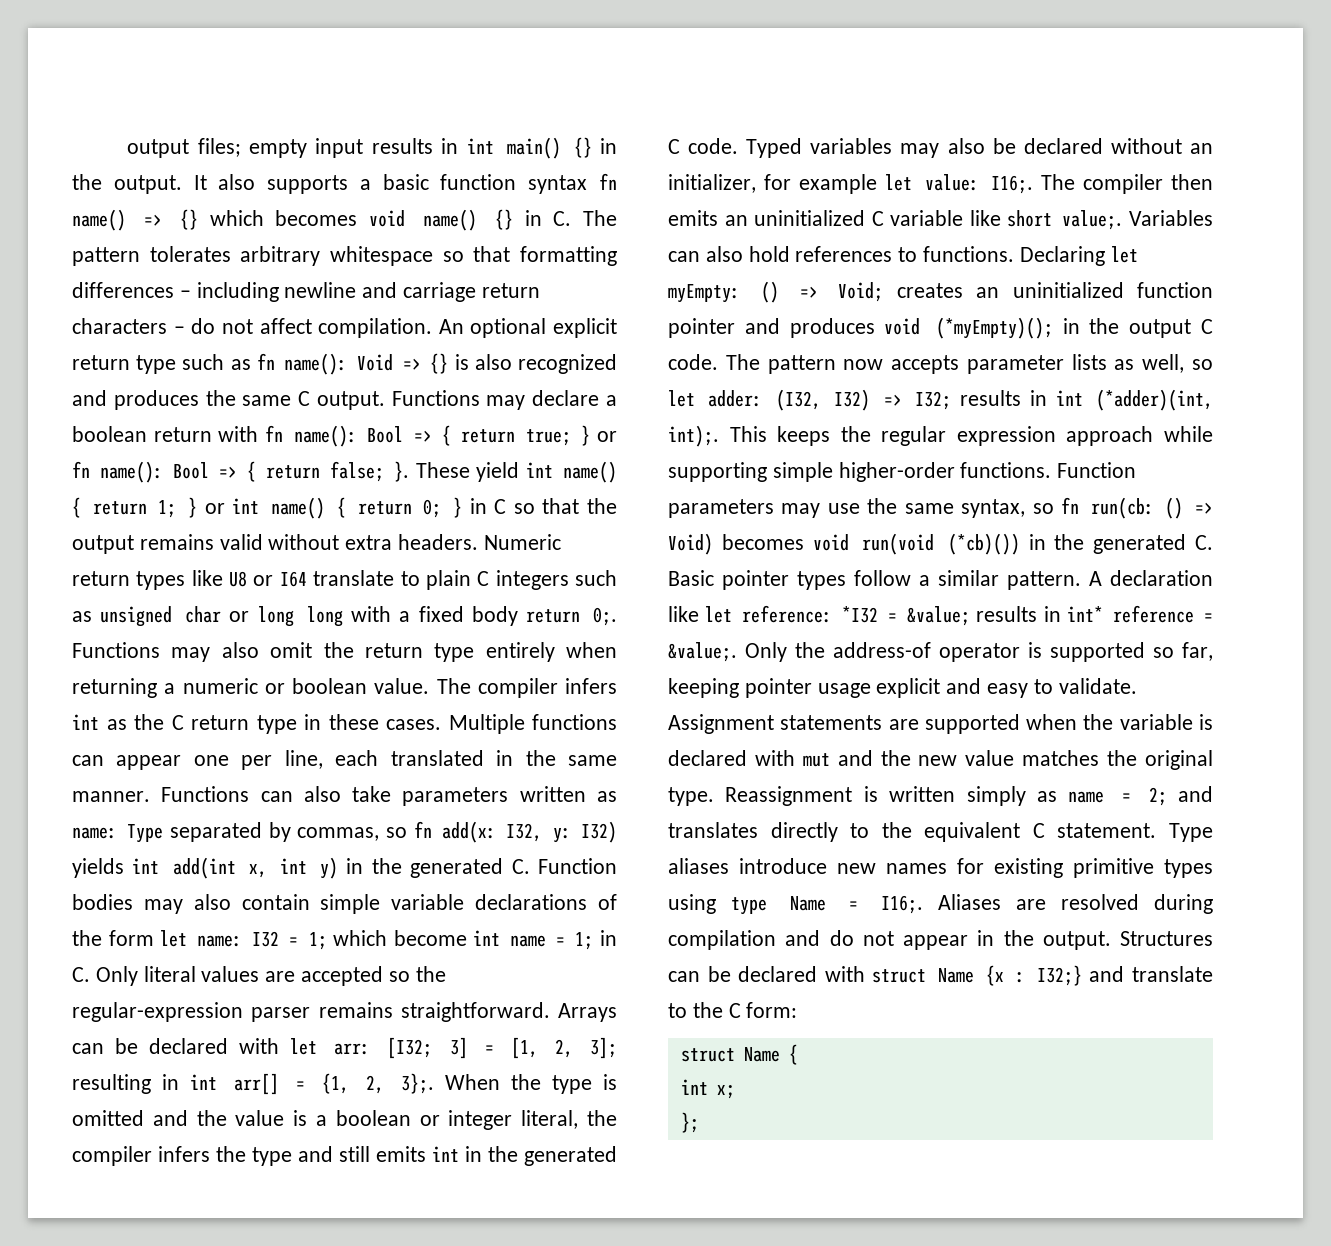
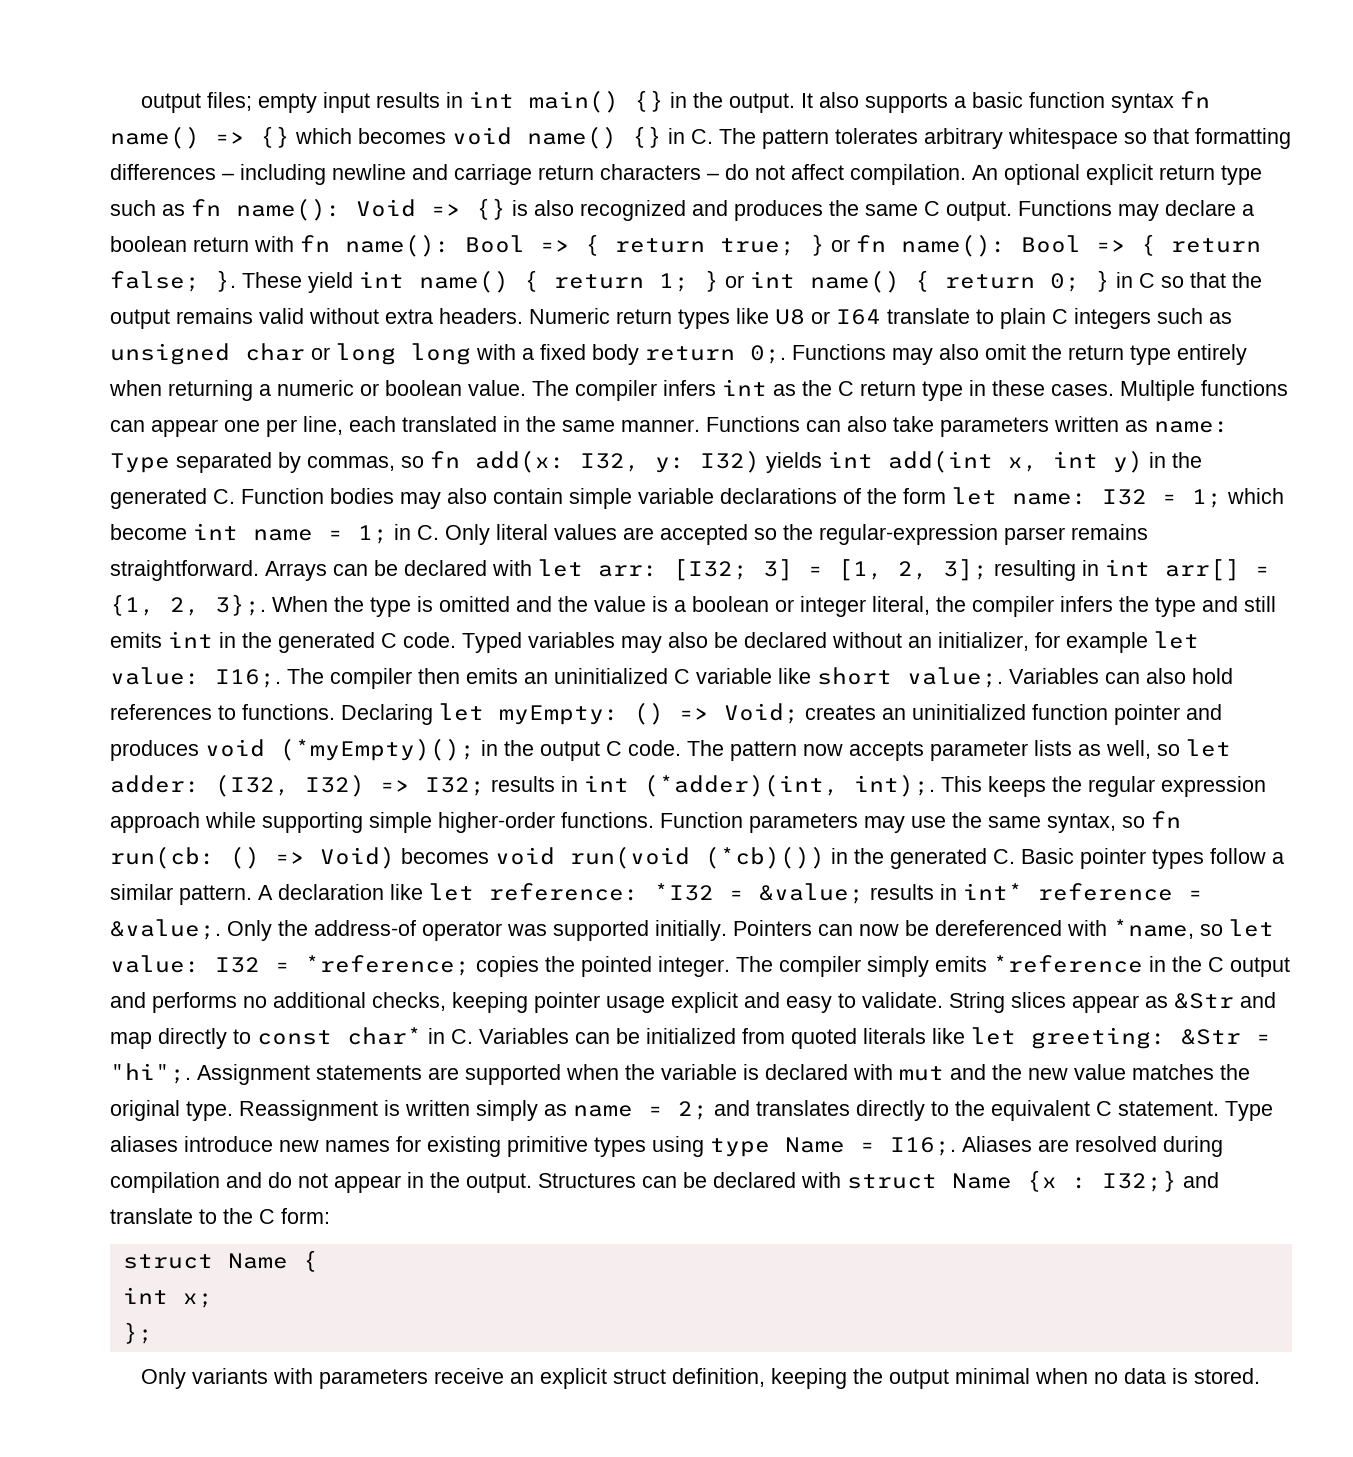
[1028,642,1213,662] is supported so far, -> [507,919,1274,941] [110,955,1290,977] [110,992,446,1013] was supported initially. Pointers can now be dereferenced with *name, so let value: I32 = *reference; copies the pointed integer. The compiler simply emits *reference in the C output and performs no additional checks,
(1137, 686) none -> [949,992,1276,1013] [110,1027,1271,1049] [110,1063,191,1084] String slices appear as &Str and map directly to const char* in C. Variables can be initialized from quoted literals like let greeting: &Str = "hi";.
(699, 1122) none -> [140,1368,1260,1389] // Only variants with parameters receive an explicit struct definition, keeping the output minimal when no data is stored.

